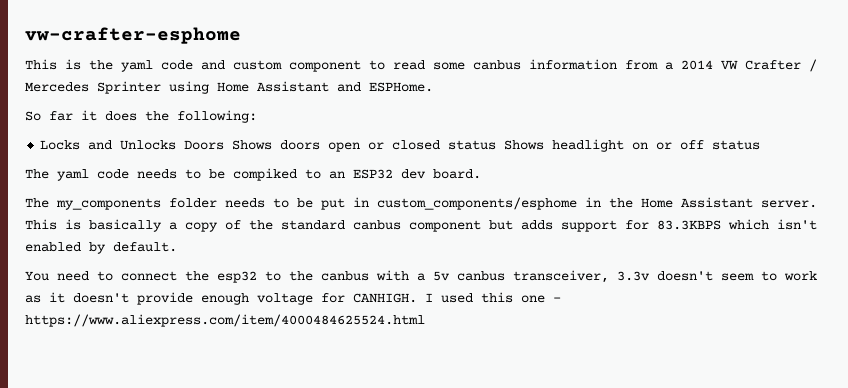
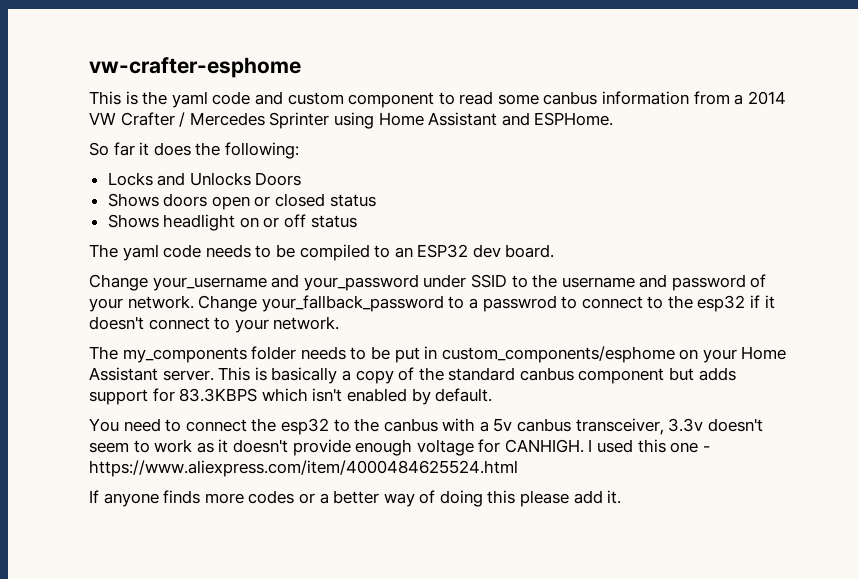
(225, 145) none -> (302, 179) //
(497, 145) none -> (376, 200) //
[233,168,297,181] compiked -> [299,244,370,261] compiled
(481, 174) none -> [89,274,767,291] [89,295,775,312] [89,316,340,333] // Change your_username and your_password under SSID to the username and password of your network. Change your_fallback_password to a passwrod to connect to the esp32 if it doesn't connect to your network.
[585,197,633,208] in the -> [679,349,737,363] on your
(425, 320) none -> [89,490,622,507] // If anyone finds more codes or a better way of doing this please add it.

